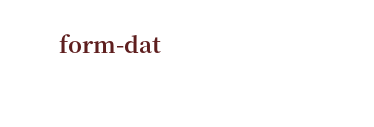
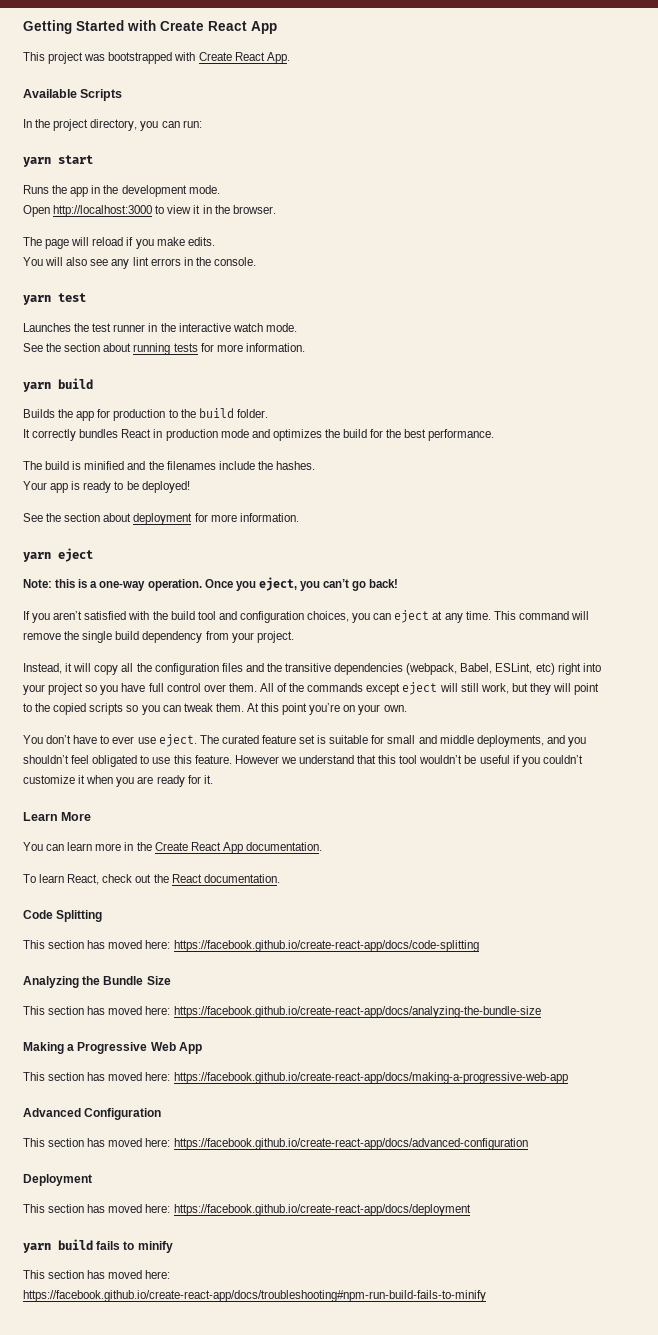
[59,34,161,53] form-dat -> [23,20,277,34] [23,52,290,64] [23,89,123,101] [23,119,202,131] [23,155,93,167] [23,185,220,197] [23,205,276,217] [23,237,215,249] [23,257,256,269] [23,293,86,305] [23,323,297,332] [23,343,305,355] [23,378,93,392] [23,408,268,421] [23,429,495,441] [23,461,315,470] [23,481,190,493] [23,513,299,525] [23,548,93,562] [23,577,399,591] [23,610,589,623] [23,631,294,643] [23,663,601,675] [23,682,600,695] [23,703,407,715] [23,734,586,747] [23,755,583,767] [23,775,213,787] [23,812,92,821] [23,842,322,854] [23,874,280,885] [23,910,103,922] [23,940,479,952] [23,976,171,988] [23,1006,541,1018] [23,1042,202,1054] [23,1072,568,1084] [23,1108,162,1120] [23,1138,528,1150] [23,1174,92,1186] [23,1204,471,1216] [23,1239,173,1253] [23,1270,171,1279] [23,1290,486,1302] Getting Started with Create React App // This project was bootstrapped with Create React App. // Available Scripts // In the project directory, you can run: // yarn start // Runs the app in the development mode. // Open http://localhost:3000 to view it in the browser. // The page will reload if you make edits. // You will also see any lint errors in the console. // yarn test // Launches the test runner in the interactive watch mode. // See the section about running tests for more information. // yarn build // Builds the app for production to the build folder. // It correctly bundles React in production mode and optimizes the build for the best performance. // The build is minified and the filenames include the hashes. // Your app is ready to be deployed! // See the section about deployment for more information. // yarn eject // Note: this is a one-way operation. Once you eject, you can’t go back! // If you aren’t satisfied with the build tool and configuration choices, you can eject at any time. This command will remove the single build dependency from your project. // Instead, it will copy all the configuration files and the transitive dependencies (webpack, Babel, ESLint, etc) right into your project so you have full control over them. All of the commands except eject will still work, but they will point to the copied scripts so you can tweak them. At this point you’re on your own. // You don’t have to ever use eject. The curated feature set is suitable for small and middle deployments, and you shouldn’t feel obligated to use this feature. However we understand that this tool wouldn’t be useful if you couldn’t customize it when you are ready for it. // Learn More // You can learn more in the Create React App documentation. // To learn React, check out the React documentation. // Code Splitting // This section has moved here: https://facebook.github.io/create-react-app/docs/code-splitting // Analyzing the Bundle Size // This section has moved here: https://facebook.github.io/create-react-app/docs/analyzing-the-bundle-size // Making a Progressive Web App // This section has moved here: https://facebook.github.io/create-react-app/docs/making-a-progressive-web-app // Advanced Configuration // This section has moved here: https://facebook.github.io/create-react-app/docs/advanced-configuration // Deployment // This section has moved here: https://facebook.github.io/create-react-app/docs/deployment // yarn build fails to minify // This section has moved here: https://facebook.github.io/create-react-app/docs/troubleshooting#npm-run-build-fails-to-minify

